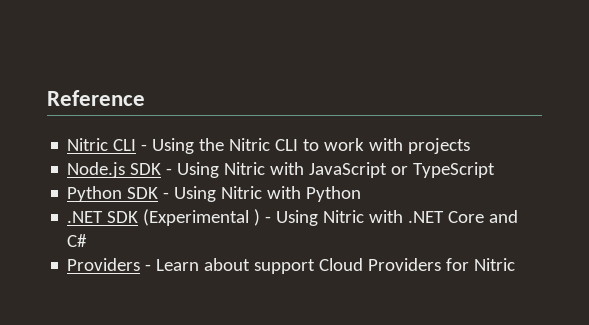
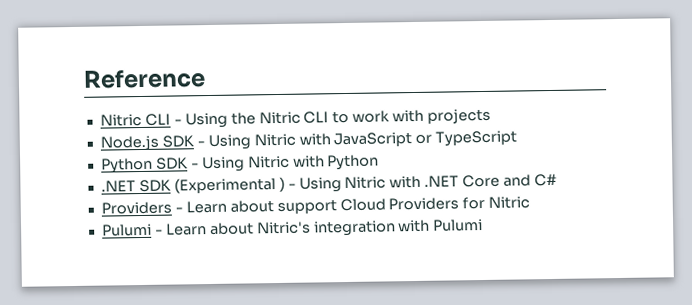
(516, 264) none -> [101,218,484,237] // Pulumi - Learn about Nitric's integration with Pulumi

